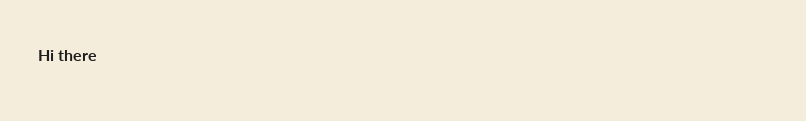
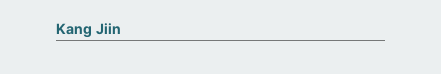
[38,50,98,61] Hi there -> [56,23,121,38] Kang Jiin

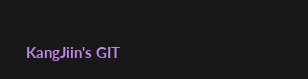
[56,23,121,38] Kang Jiin -> [26,47,121,61] KangJiin's GIT

